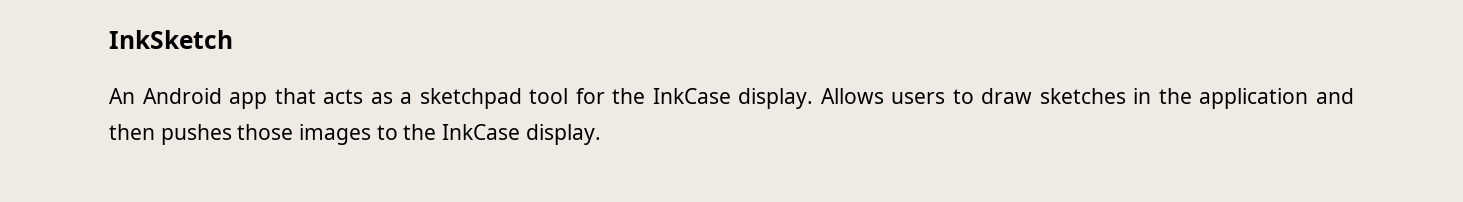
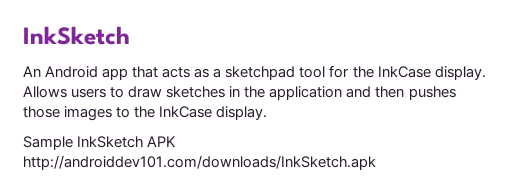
(601, 134) none -> [23,136,177,150] [23,155,376,170] // Sample InkSketch APK http://androiddev101.com/downloads/InkSketch.apk

